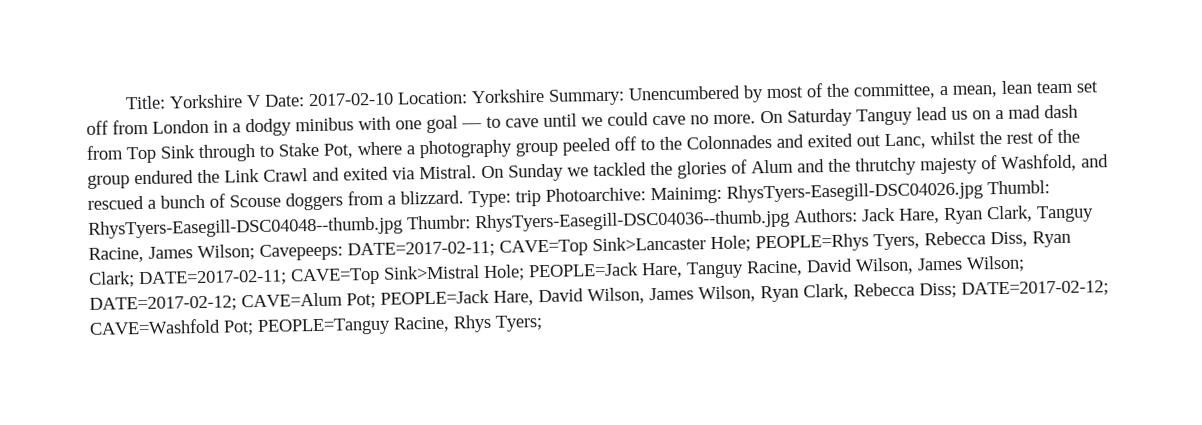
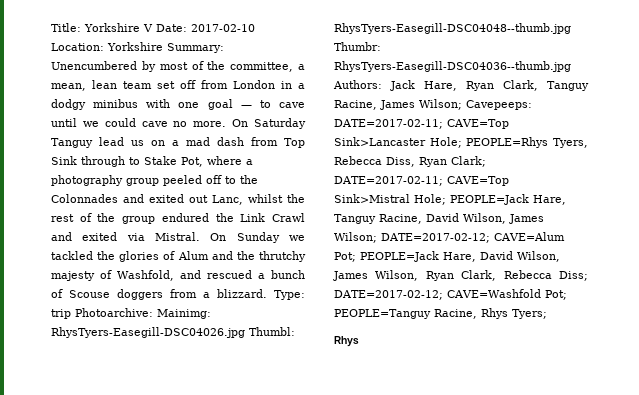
(543, 323) none -> [334,336,359,347] // Rhys

